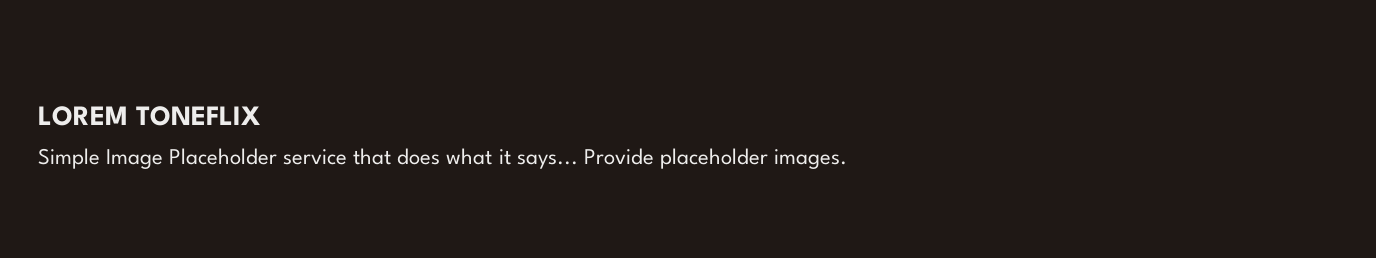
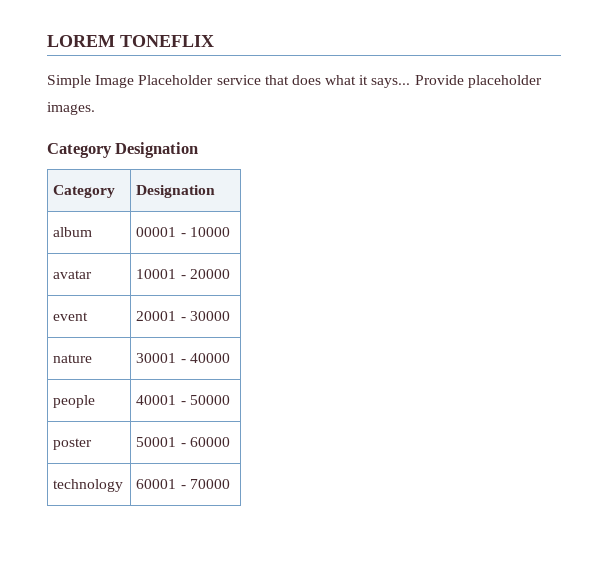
(847, 159) none -> [47,142,199,158] [53,185,116,198] [136,185,216,198] [53,227,93,237] [136,227,230,237] [53,270,93,279] [136,269,230,279] [53,312,89,321] [136,311,230,321] [53,354,93,363] [136,353,230,363] [53,395,96,408] [136,395,230,405] [53,438,93,450] [136,437,230,447] [53,479,124,492] [136,479,230,489] // Category Designation // Category | Designation // album | 00001 - 10000 // avatar | 10001 - 20000 // event | 20001 - 30000 // nature | 30001 - 40000 // people | 40001 - 50000 // poster | 50001 - 60000 // technology | 60001 - 70000

